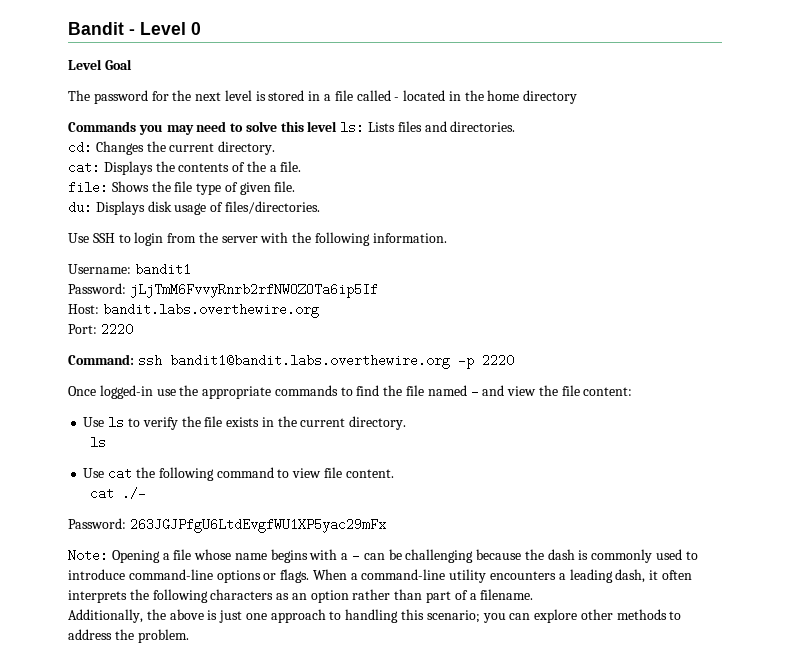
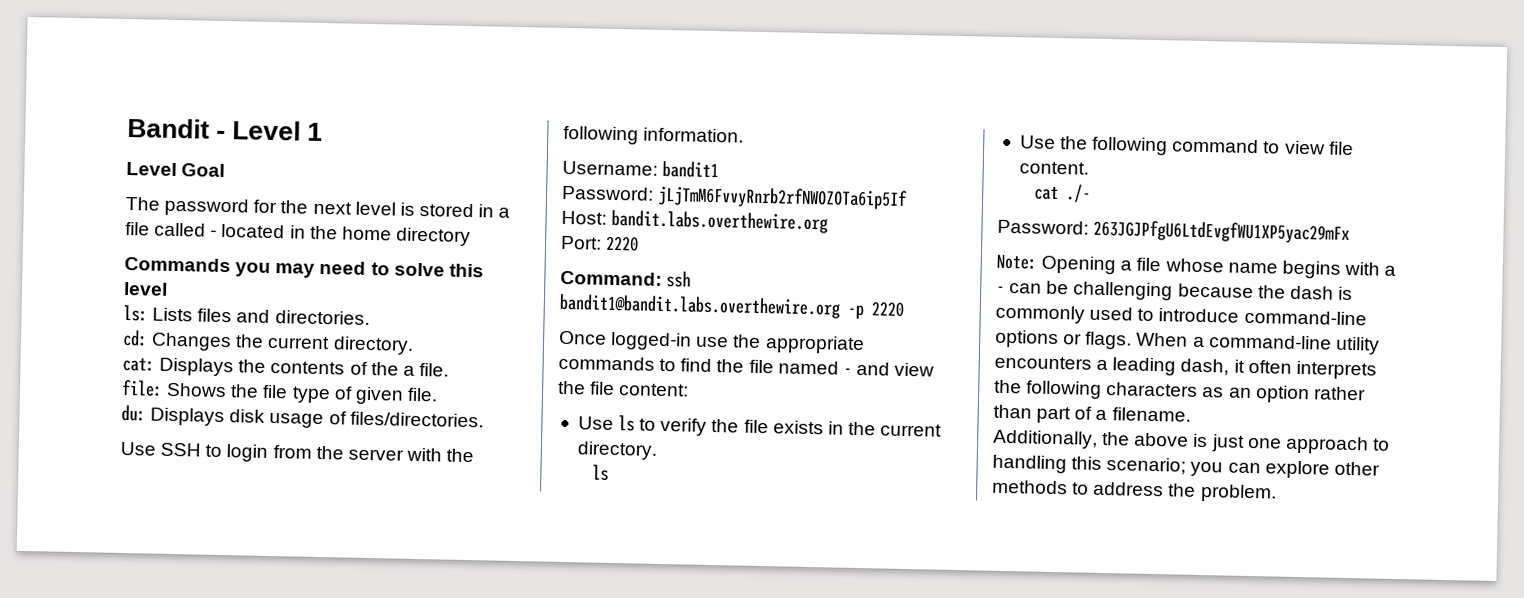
[191,22,201,35] 0 -> [307,122,324,142] 1
(338, 126) none -> (168, 288) //
[108,467,133,480] cat -> (1056, 142) none

